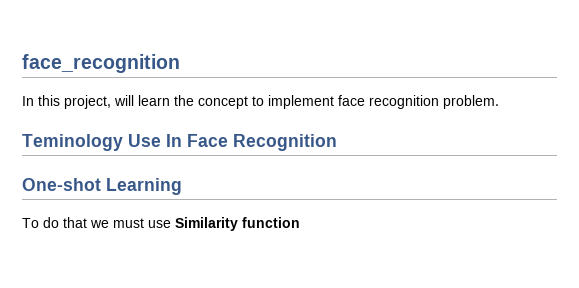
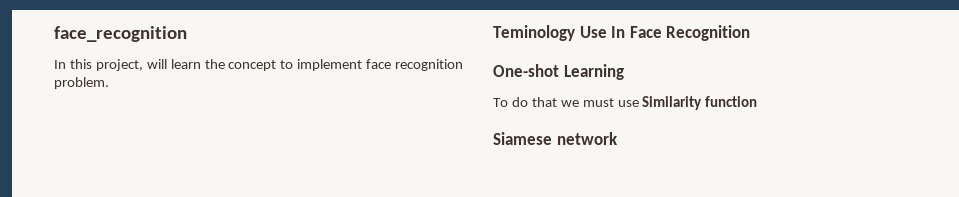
(300, 222) none -> [493,132,618,145] // Siamese network

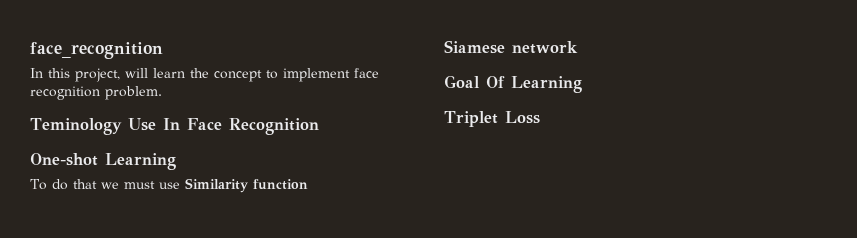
(618, 138) none -> [444,75,582,93] [444,111,540,127] // Goal Of Learning // Triplet Loss

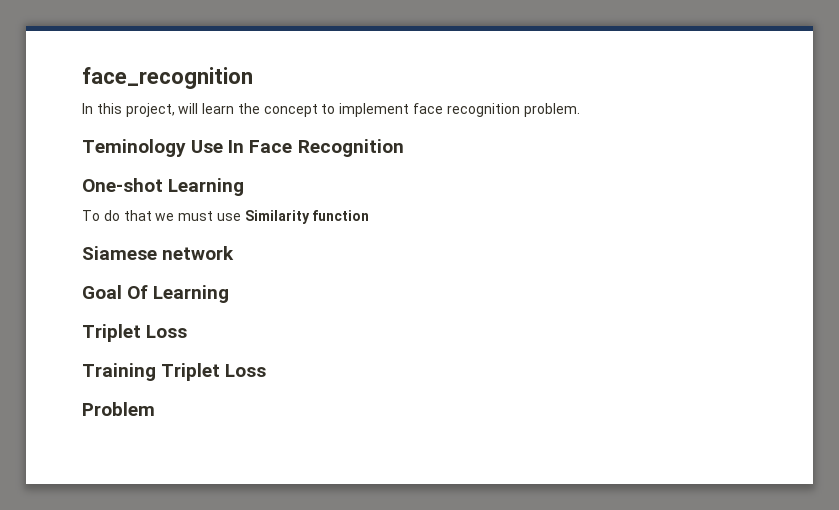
(540, 117) none -> [82,363,267,381] [82,402,155,416] // Training Triplet Loss // Problem

